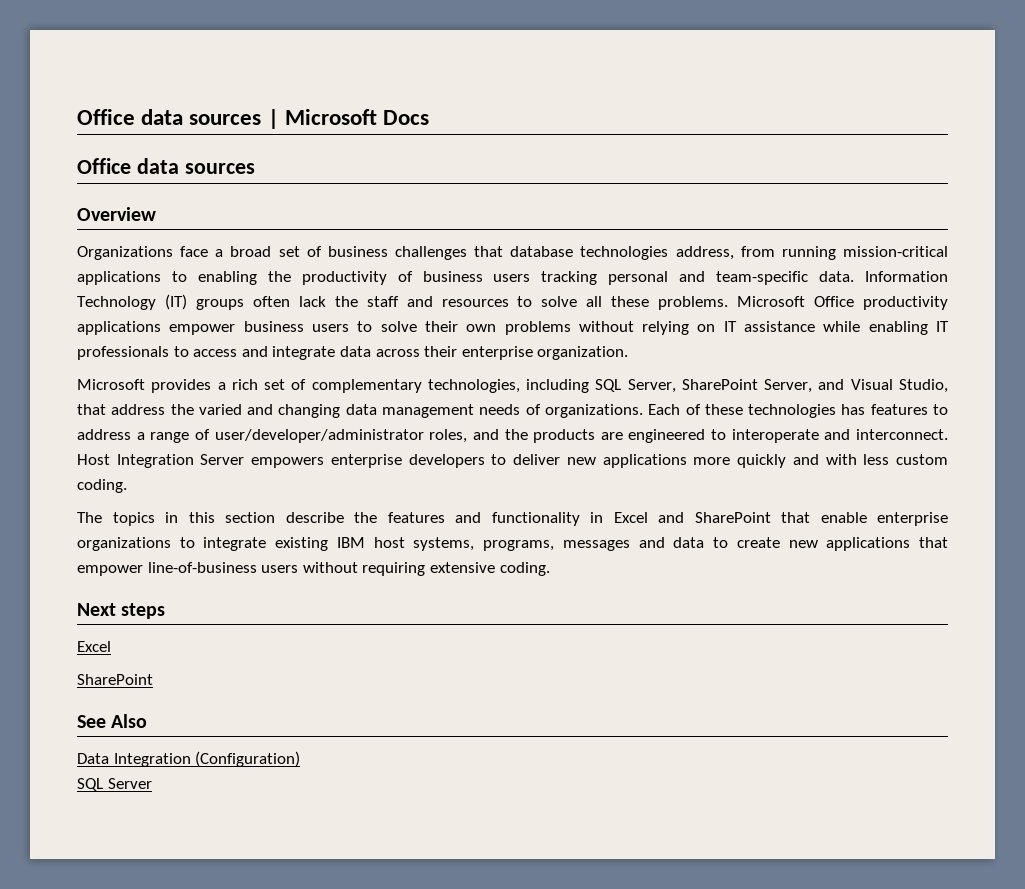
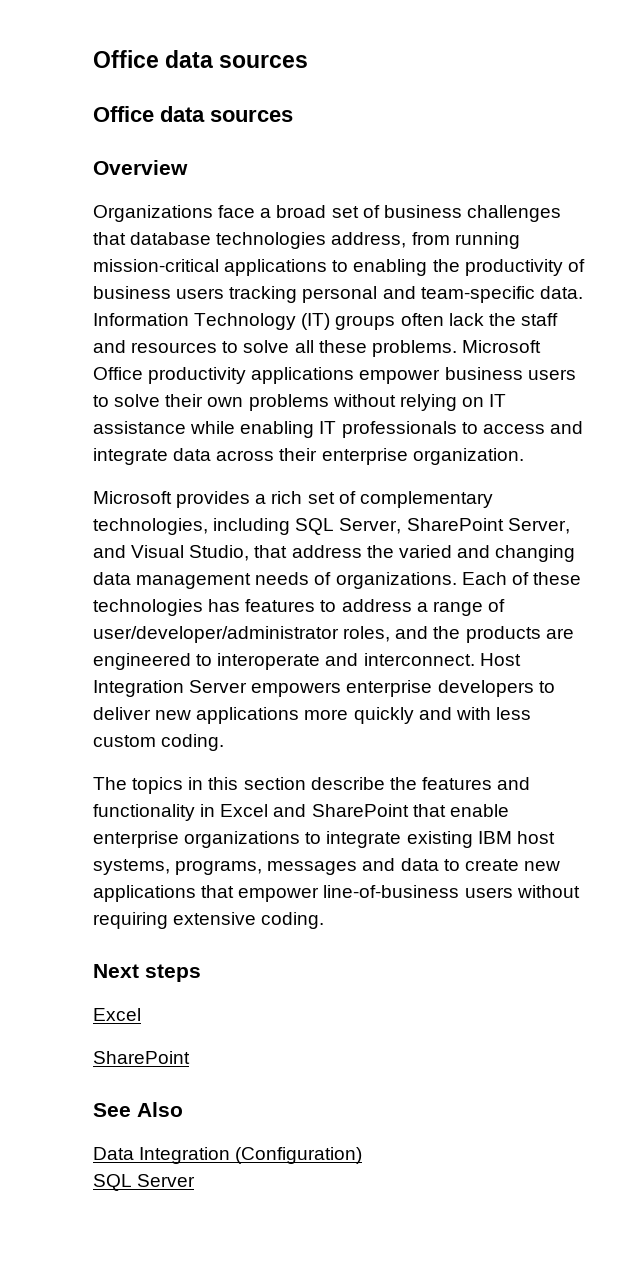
[77,109,430,129] Office data sources | Microsoft Docs -> [93,50,309,68] Office data sources

